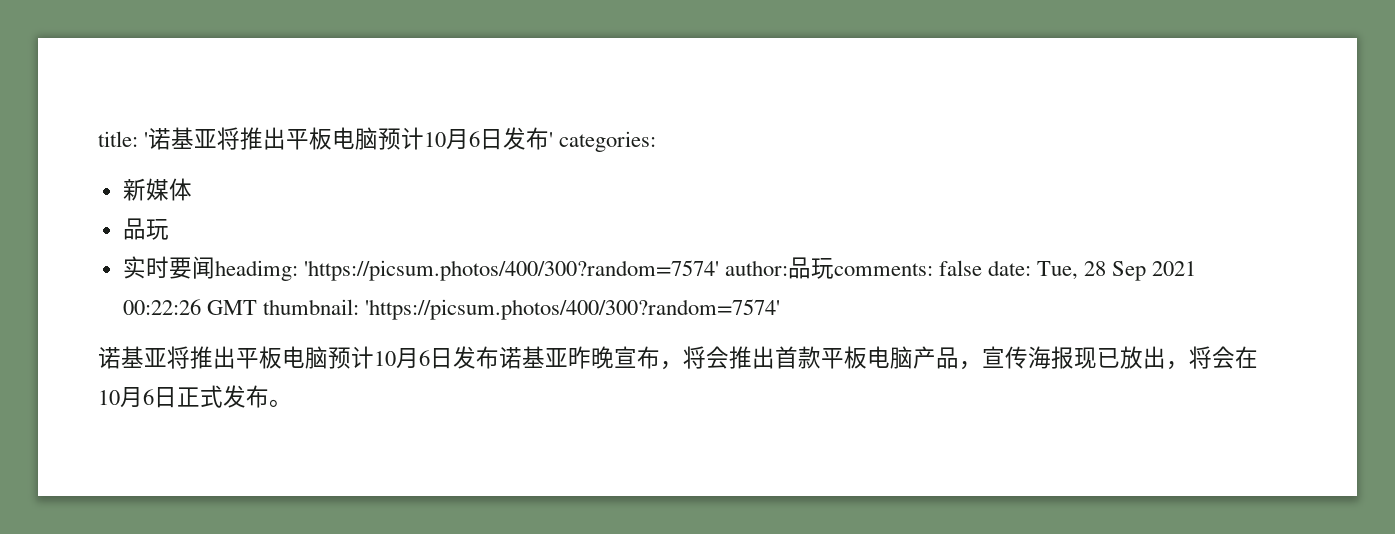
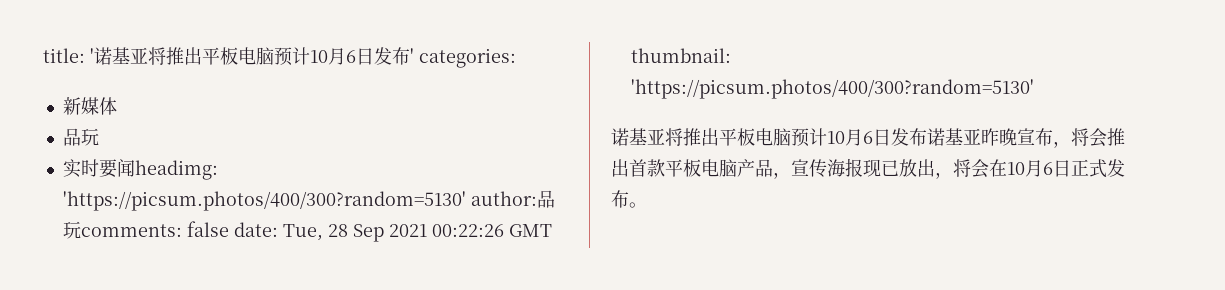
[303,260,719,281] 'https://picsum.photos/400/300?random=7574' -> [62,191,466,211] 'https://picsum.photos/400/300?random=5130'
[364,299,780,320] 'https://picsum.photos/400/300?random=7574' -> [630,79,1034,99] 'https://picsum.photos/400/300?random=5130'

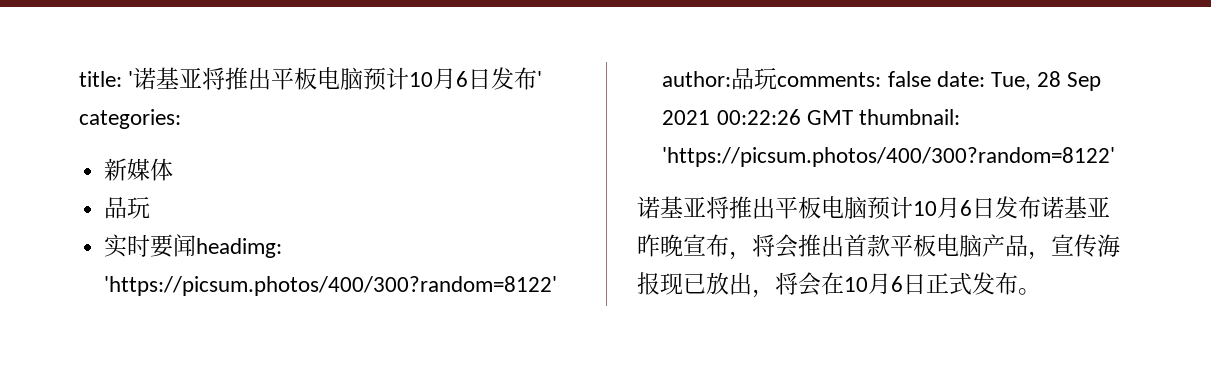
[62,191,466,211] 'https://picsum.photos/400/300?random=5130' -> [104,276,558,296] 'https://picsum.photos/400/300?random=8122'
[630,79,1034,99] 'https://picsum.photos/400/300?random=5130' -> [662,147,1116,167] 'https://picsum.photos/400/300?random=8122'

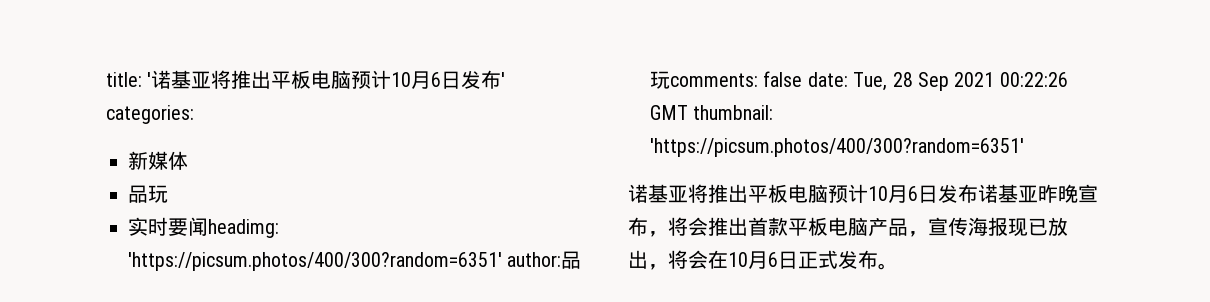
[104,276,558,296] 'https://picsum.photos/400/300?random=8122' -> [128,252,502,271] 'https://picsum.photos/400/300?random=6351'
[662,147,1116,167] 'https://picsum.photos/400/300?random=8122' -> [650,138,1024,157] 'https://picsum.photos/400/300?random=6351'

